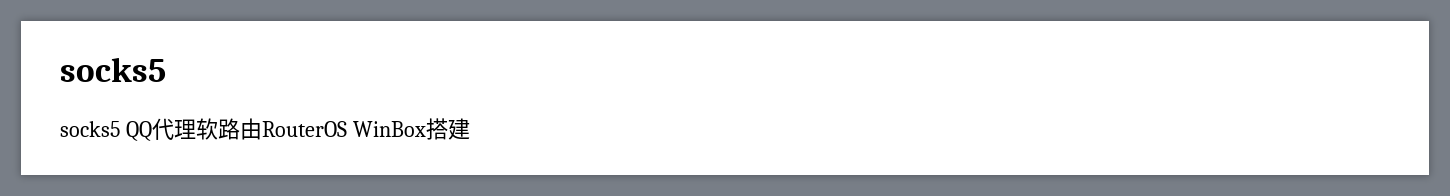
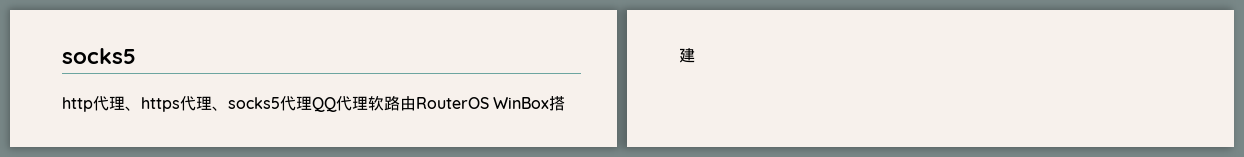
[60,121,120,137] socks5 -> [62,96,312,112] http代理、https代理、socks5代理

